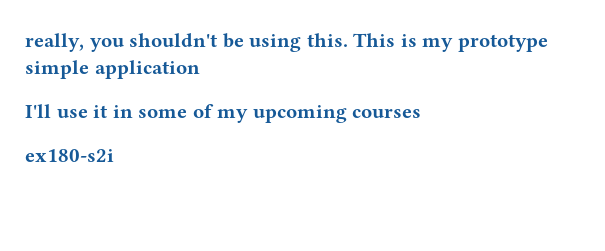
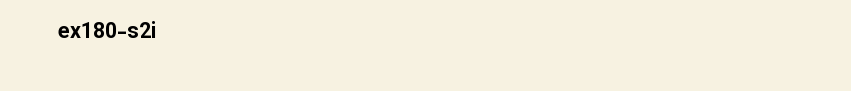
[25,33,548,52] [25,60,200,79] [25,104,422,123] really, you shouldn't be using this. This is my prototype simple application // I'll use it in some of my upcoming courses // -> (58, 29) none

